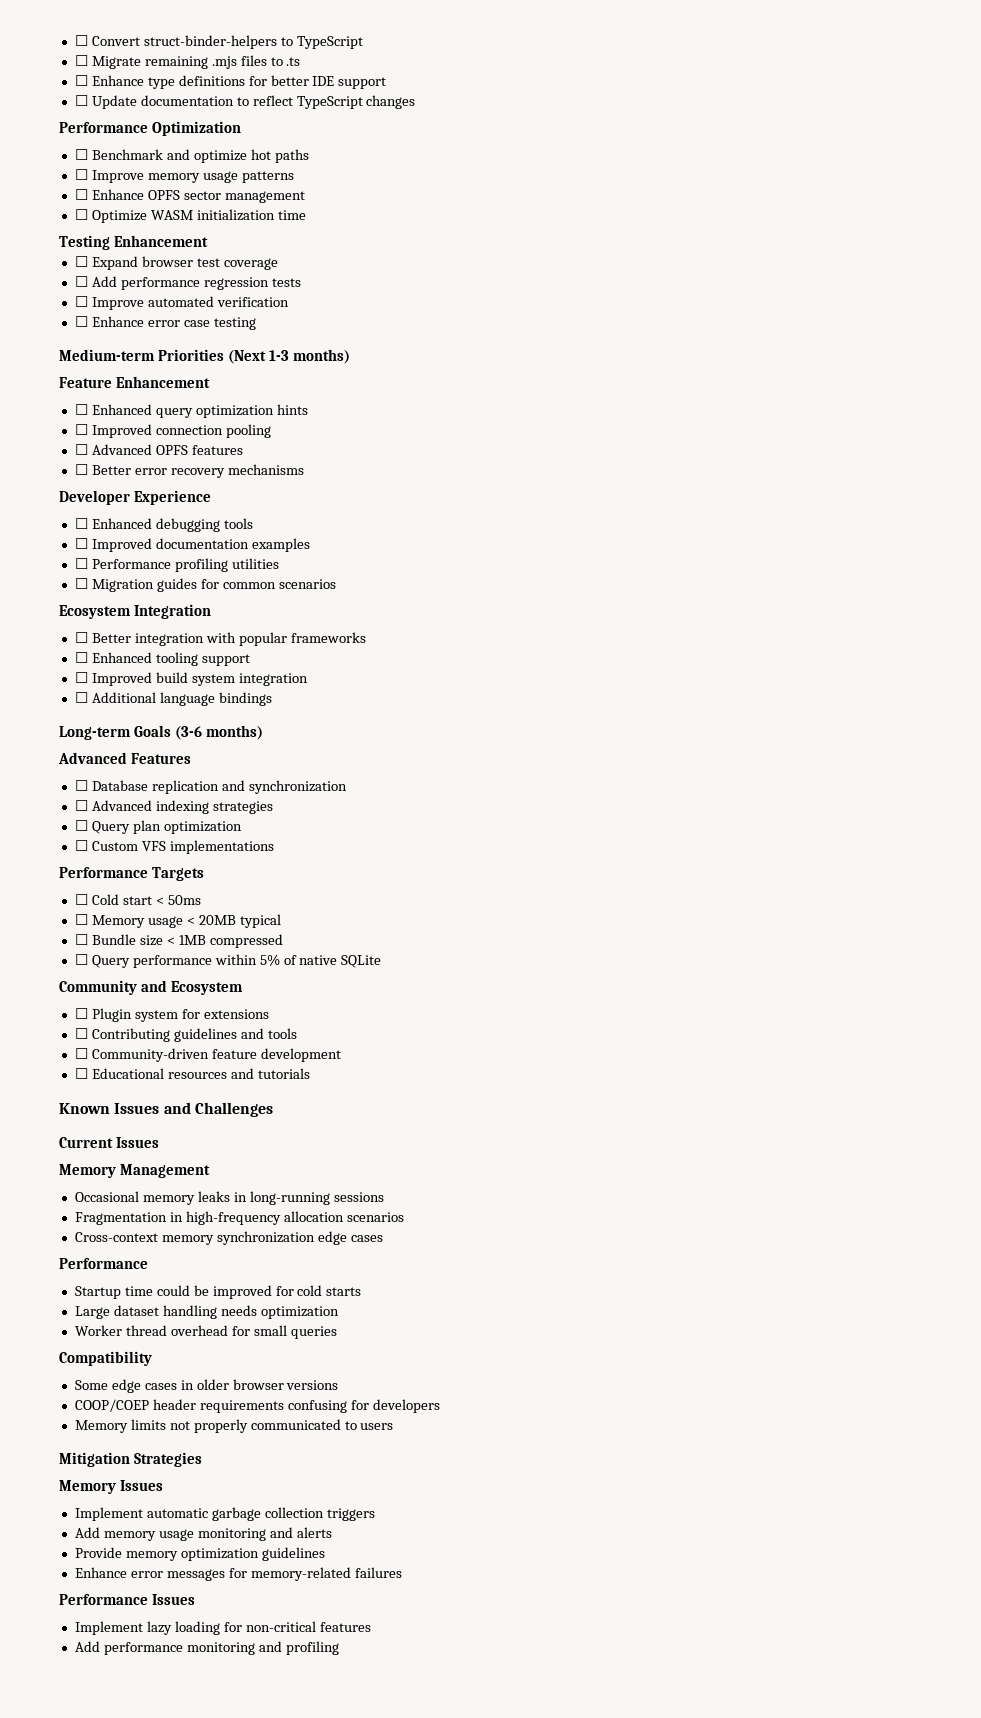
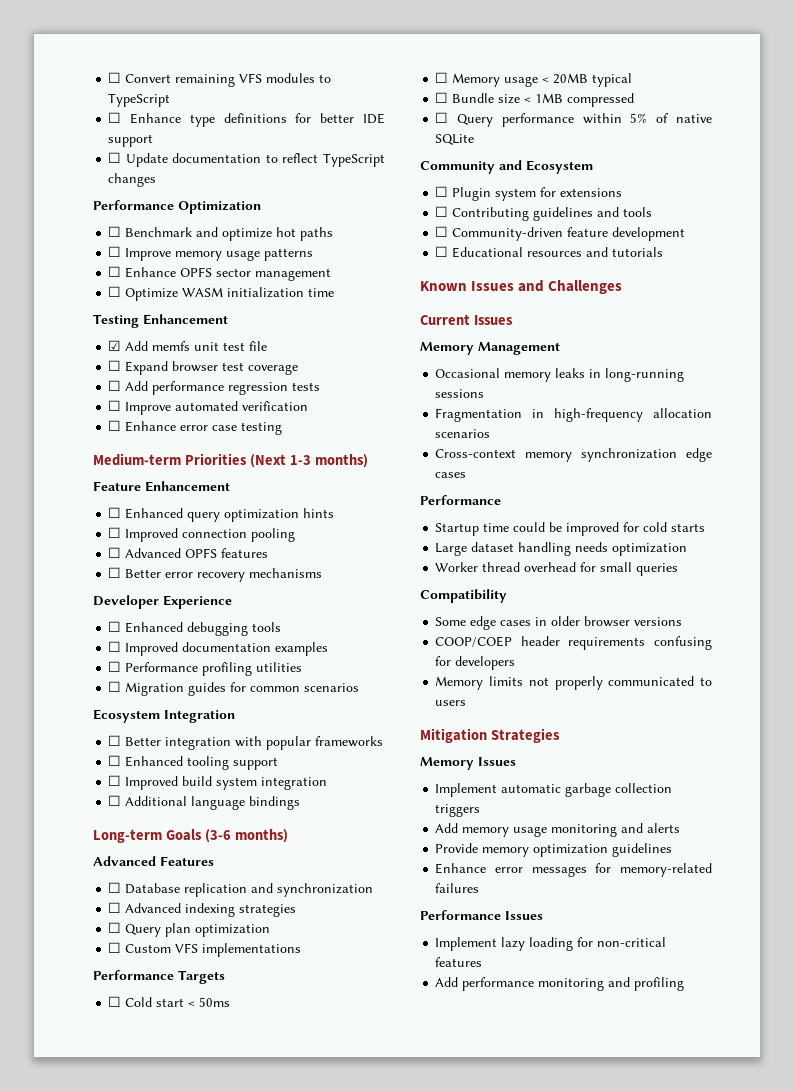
[143,35,277,49] struct-binder-helpers -> [175,73,316,87] remaining VFS modules
[74,55,301,69] // ☐ Migrate remaining .mjs files to .ts -> (171, 100) none
(208, 241) none -> [108,340,268,351] // ☑ Add memfs unit test file

